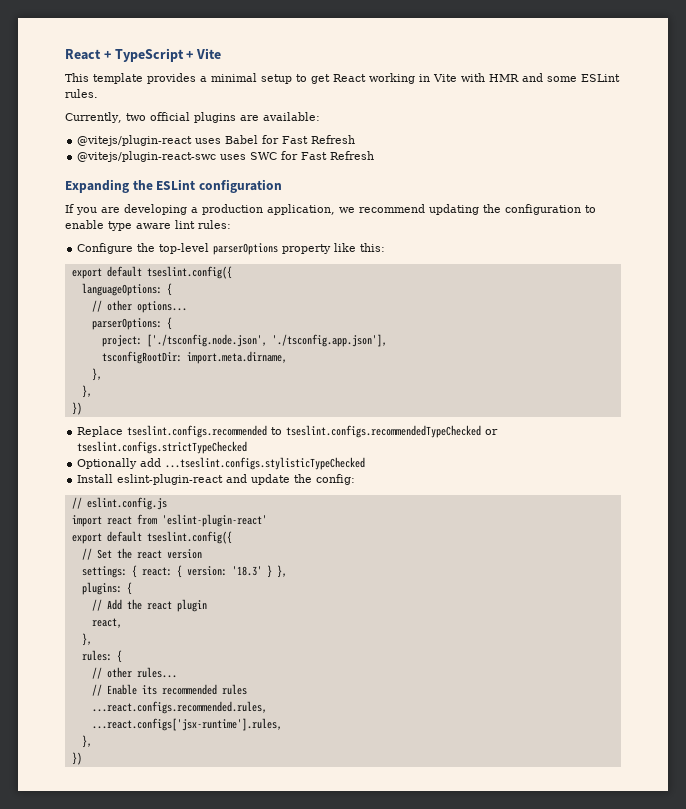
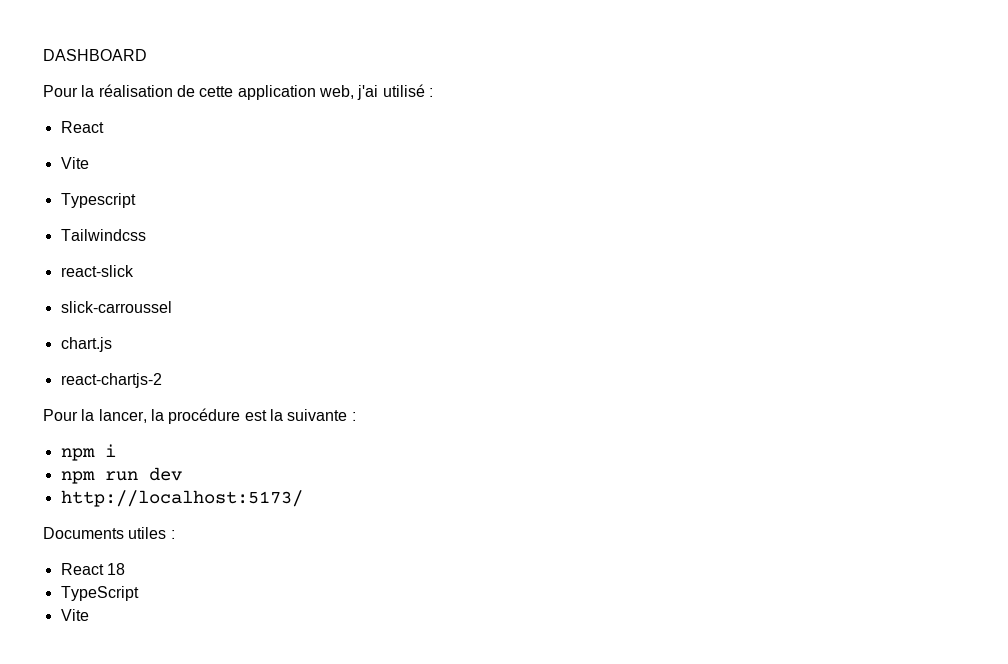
[65,48,222,62] [65,73,620,84] [65,89,98,98] [65,112,320,123] [77,135,356,146] [77,151,375,162] [65,179,282,193] [65,204,596,215] [65,220,231,231] [77,243,386,255] [71,266,232,279] [81,283,172,296] [91,300,187,313] [91,317,172,330] [101,334,387,347] [101,351,287,364] [91,368,102,381] [81,385,92,398] [71,402,82,415] [77,425,499,438] [77,441,248,454] [77,457,366,470] [77,474,356,485] [71,497,167,510] [71,514,267,527] [71,531,232,544] [81,548,202,560] [81,565,287,578] [81,582,132,595] [91,599,207,612] [91,618,122,628] [81,633,92,646] [81,650,122,663] [91,667,177,679] [91,684,247,696] [91,701,267,714] [91,718,282,731] [81,735,92,748] [71,752,82,765] React + TypeScript + Vite // This template provides a minimal setup to get React working in Vite with HMR and some ESLint rules. // Currently, two official plugins are available: // @vitejs/plugin-react uses Babel for Fast Refresh // @vitejs/plugin-react-swc uses SWC for Fast Refresh // Expanding the ESLint configuration // If you are developing a production application, we recommend updating the configuration to enable type aware lint rules: // Configure the top-level parserOptions property like this: // export default tseslint.config({ // languageOptions: { // // other options... // parserOptions: { // project: ['./tsconfig.node.json', './tsconfig.app.json'], // tsconfigRootDir: import.meta.dirname, // }, // }, // }) // Replace tseslint.configs.recommended to tseslint.configs.recommendedTypeChecked or tseslint.configs.strictTypeChecked // Optionally add ...tseslint.configs.stylisticTypeChecked // Install eslint-plugin-react and update the config: // // eslint.config.js // import react from 'eslint-plugin-react' // export default tseslint.config({ // // Set the react version // settings: { react: { version: '18.3' } }, // plugins: { // // Add the react plugin // react, // }, // rules: { // // other rules... // // Enable its recommended rules // ...react.configs.recommended.rules, // ...react.configs['jsx-runtime'].rules, // }, // }) -> [43,49,147,61] [43,84,433,100] [60,121,104,133] [60,157,89,169] [60,193,136,208] [60,229,146,241] [60,265,134,277] [60,301,172,313] [60,337,112,352] [60,373,162,388] [43,408,356,424] [60,444,116,461] [60,467,182,484] [60,490,303,507] [43,527,175,539] [60,563,125,575] [60,586,139,601] [60,609,89,621] DASHBOARD // Pour la réalisation de cette application web, j'ai utilisé : // React // Vite // Typescript // Tailwindcss // react-slick // slick-carroussel // chart.js // react-chartjs-2 // Pour la lancer, la procédure est la suivante : // npm i // npm run dev // http://localhost:5173/ // Documents utiles : // React 18 // TypeScript // Vite

